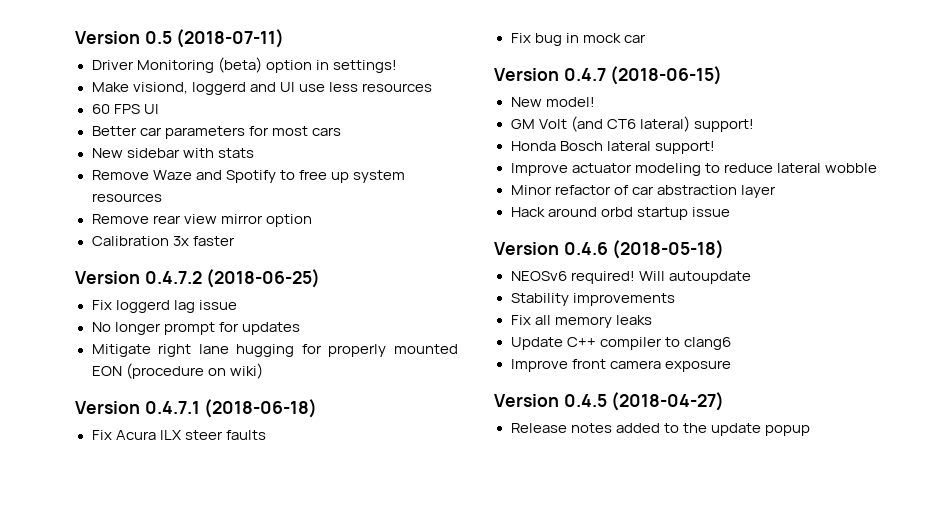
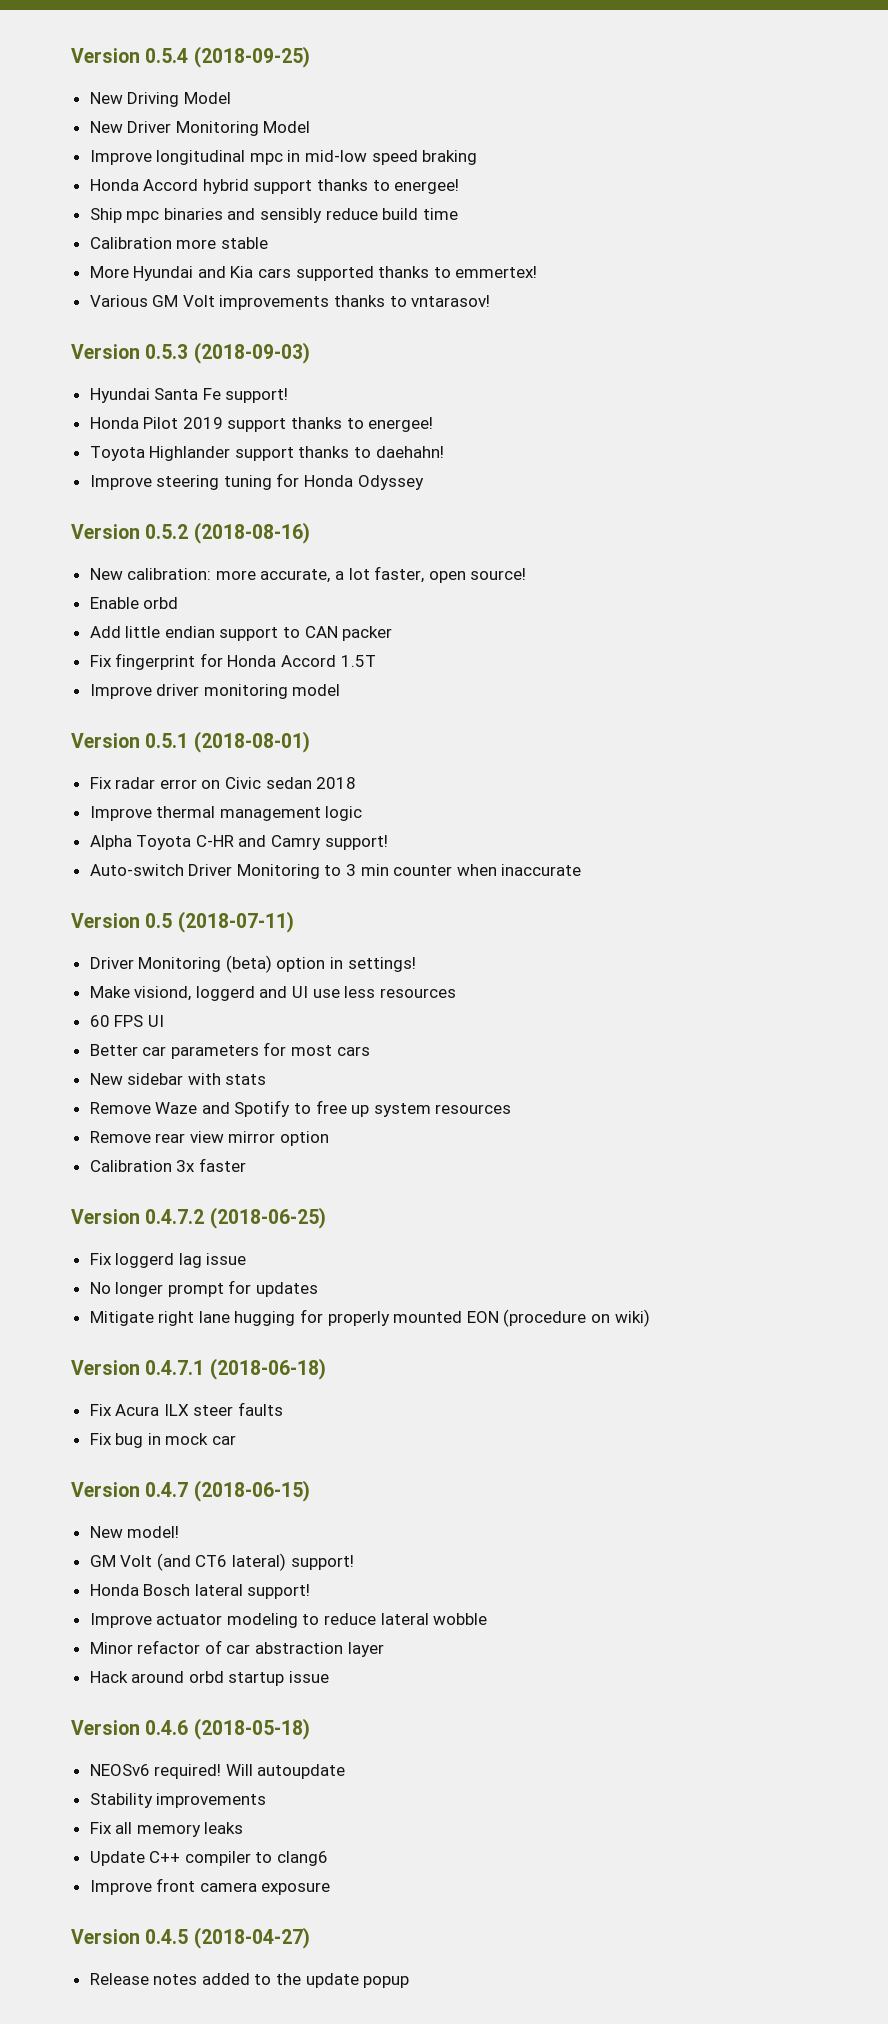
[75,31,140,44] Version -> [71,46,310,68] [89,92,231,107] [89,121,311,136] [89,150,478,165] [89,179,460,194] [89,208,458,223] [89,237,268,249] [89,266,538,281] [89,295,491,310] [71,342,310,364] [89,388,289,403] [89,417,434,432] [89,446,444,461] [89,473,424,490] [71,522,310,544] [89,566,527,583] [89,597,179,609] [89,626,393,641] [89,653,376,670] [89,684,341,699] [71,731,310,753] [89,777,357,789] [89,806,363,821] [89,835,388,850] [89,864,582,879] [71,913,140,928] Version 0.5.4 (2018-09-25) // New Driving Model // New Driver Monitoring Model // Improve longitudinal mpc in mid-low speed braking // Honda Accord hybrid support thanks to energee! // Ship mpc binaries and sensibly reduce build time // Calibration more stable // More Hyundai and Kia cars supported thanks to emmertex! // Various GM Volt improvements thanks to vntarasov! // Version 0.5.3 (2018-09-03) // Hyundai Santa Fe support! // Honda Pilot 2019 support thanks to energee! // Toyota Highlander support thanks to daehahn! // Improve steering tuning for Honda Odyssey // Version 0.5.2 (2018-08-16) // New calibration: more accurate, a lot faster, open source! // Enable orbd // Add little endian support to CAN packer // Fix fingerprint for Honda Accord 1.5T // Improve driver monitoring model // Version 0.5.1 (2018-08-01) // Fix radar error on Civic sedan 2018 // Improve thermal management logic // Alpha Toyota C-HR and Camry support! // Auto-switch Driver Monitoring to 3 min counter when inaccurate // Version

